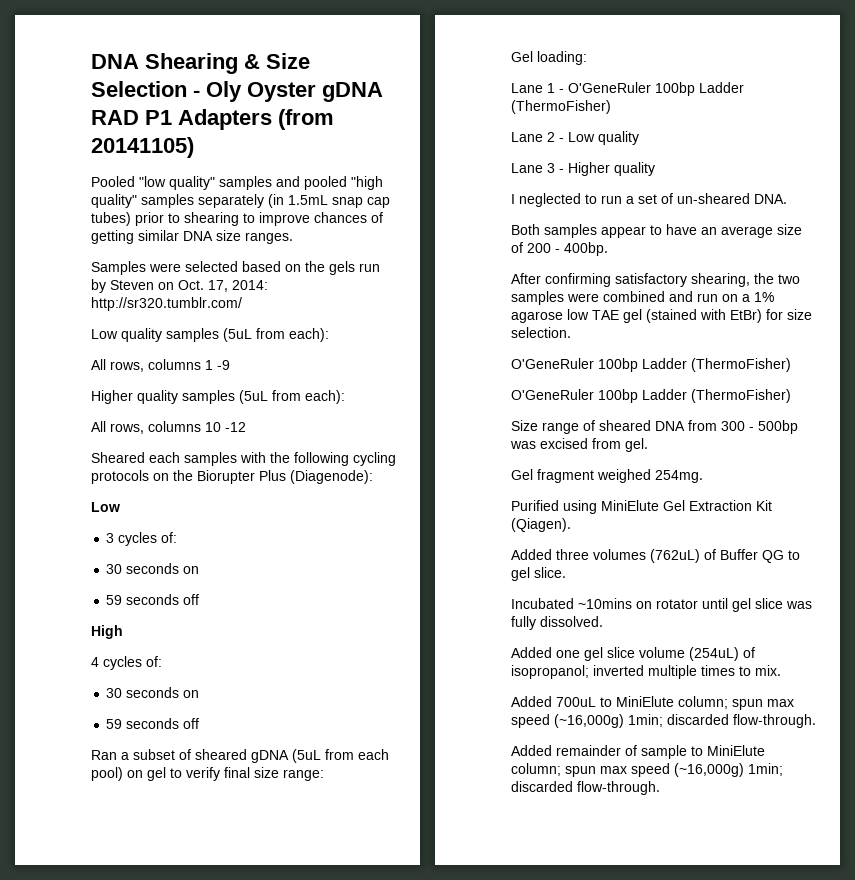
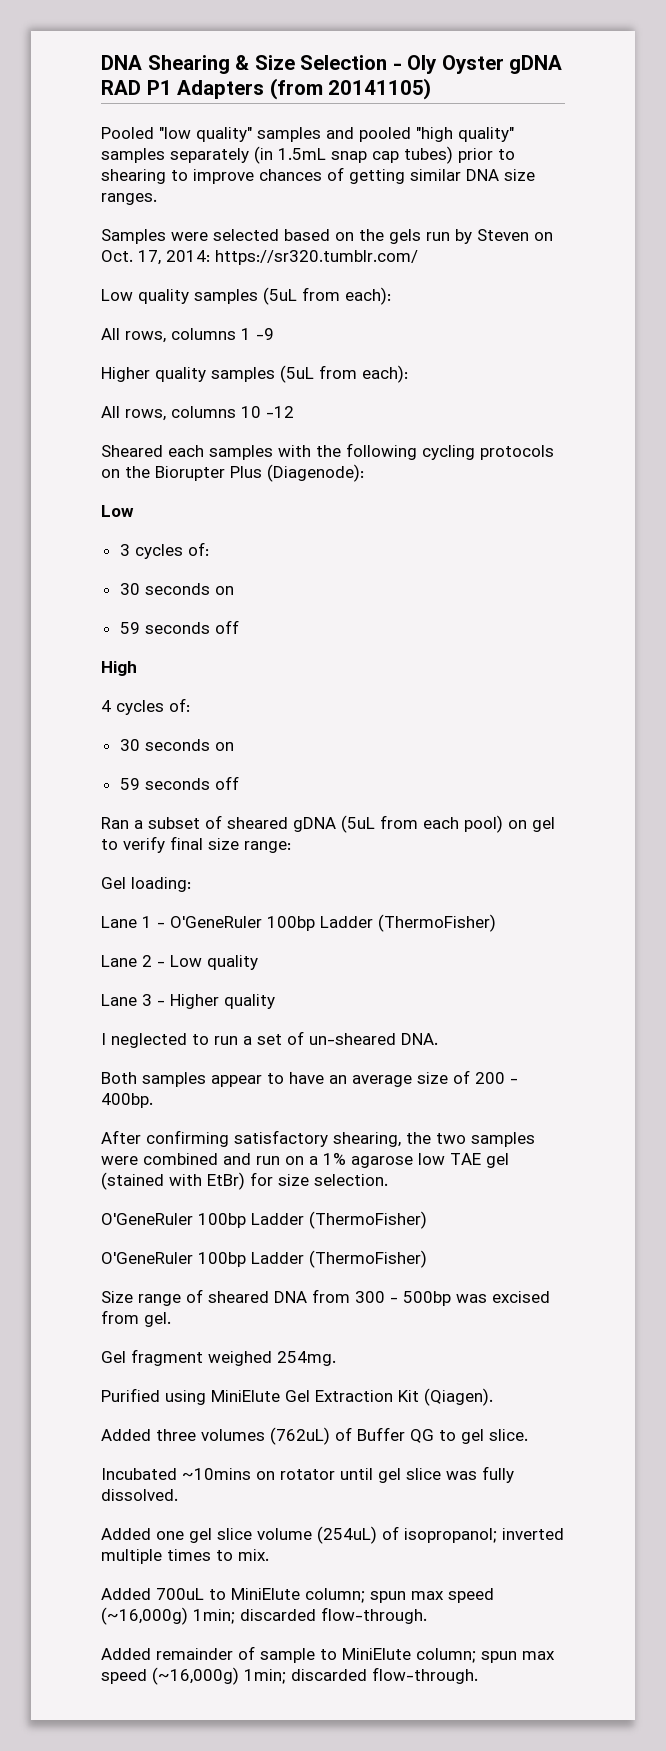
[91,297,242,311] http://sr320.tumblr.com/ -> [215,250,418,265] https://sr320.tumblr.com/

